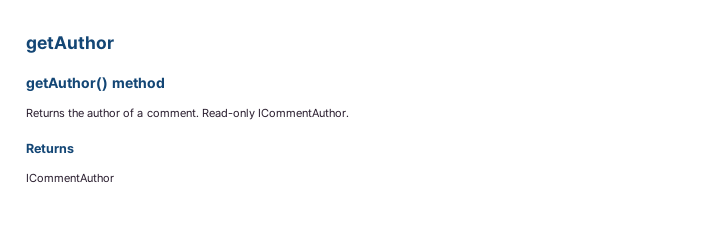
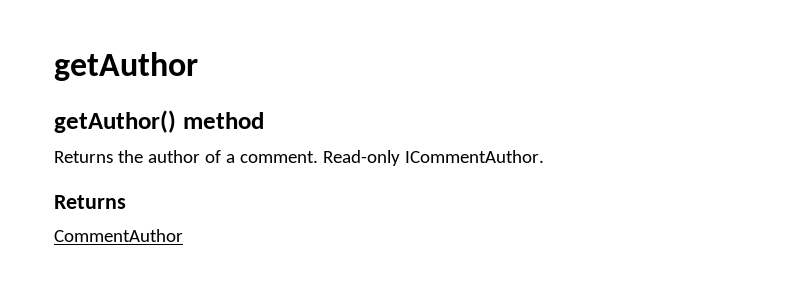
[26,173,114,183] ICommentAuthor -> [54,229,183,242] CommentAuthor

